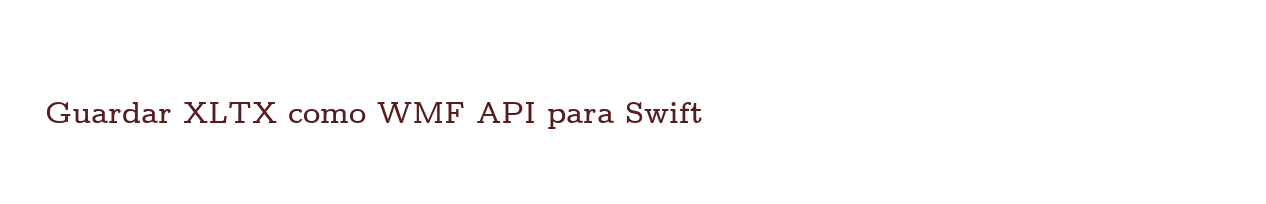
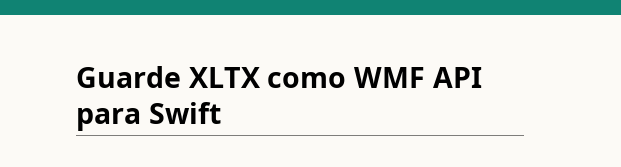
[45,102,172,123] Guardar -> [76,66,181,88] Guarde

